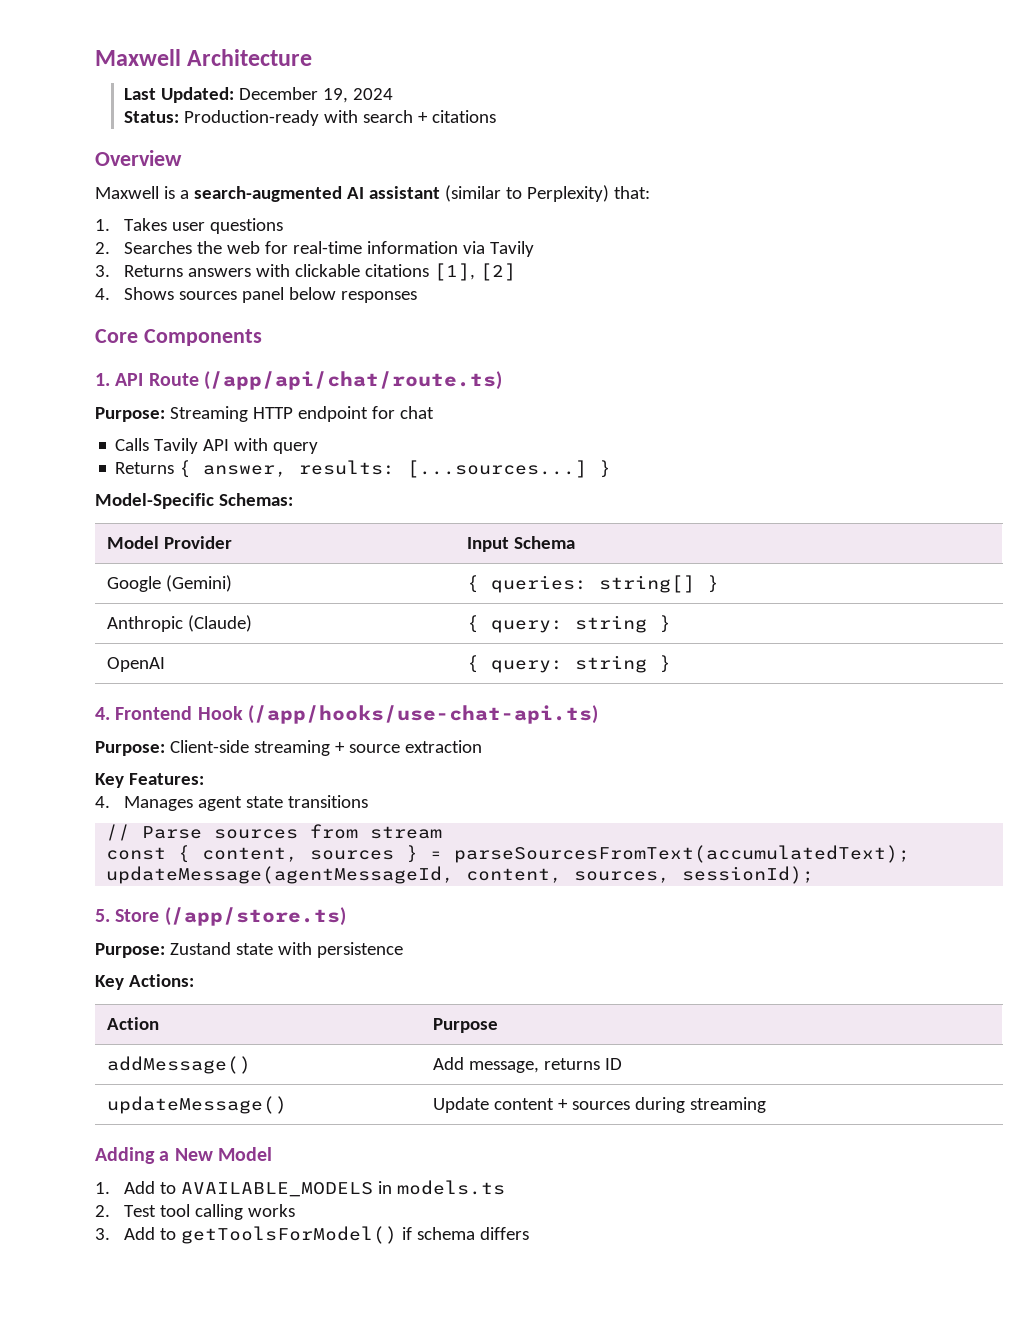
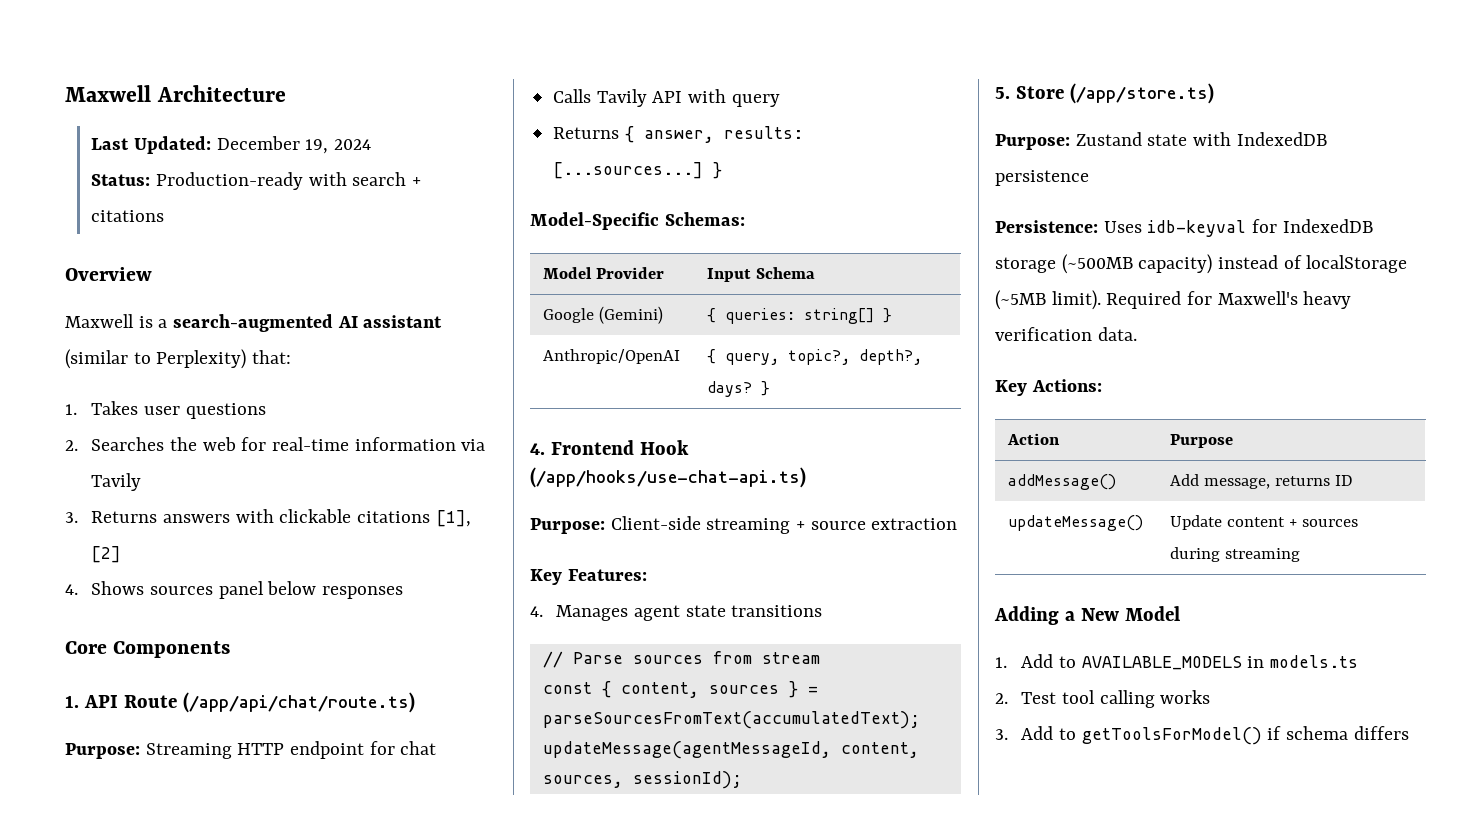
[107,615,253,632] [467,615,672,633] [107,657,166,672] [467,655,648,673] Anthropic (Claude) | { query: string } // OpenAI | { query: string -> [543,349,681,364] [707,349,923,365] [707,381,753,397] Anthropic/OpenAI | { query, topic?, depth?, days?
(312, 948) none -> [1236,132,1327,146] IndexedDB
(403, 950) none -> [995,219,1373,237] [995,254,1408,274] [995,290,1352,310] [995,327,1137,341] // Persistence: Uses idb-keyval for IndexedDB storage (~500MB capacity) instead of localStorage (~5MB limit). Required for Maxwell's heavy verification data.

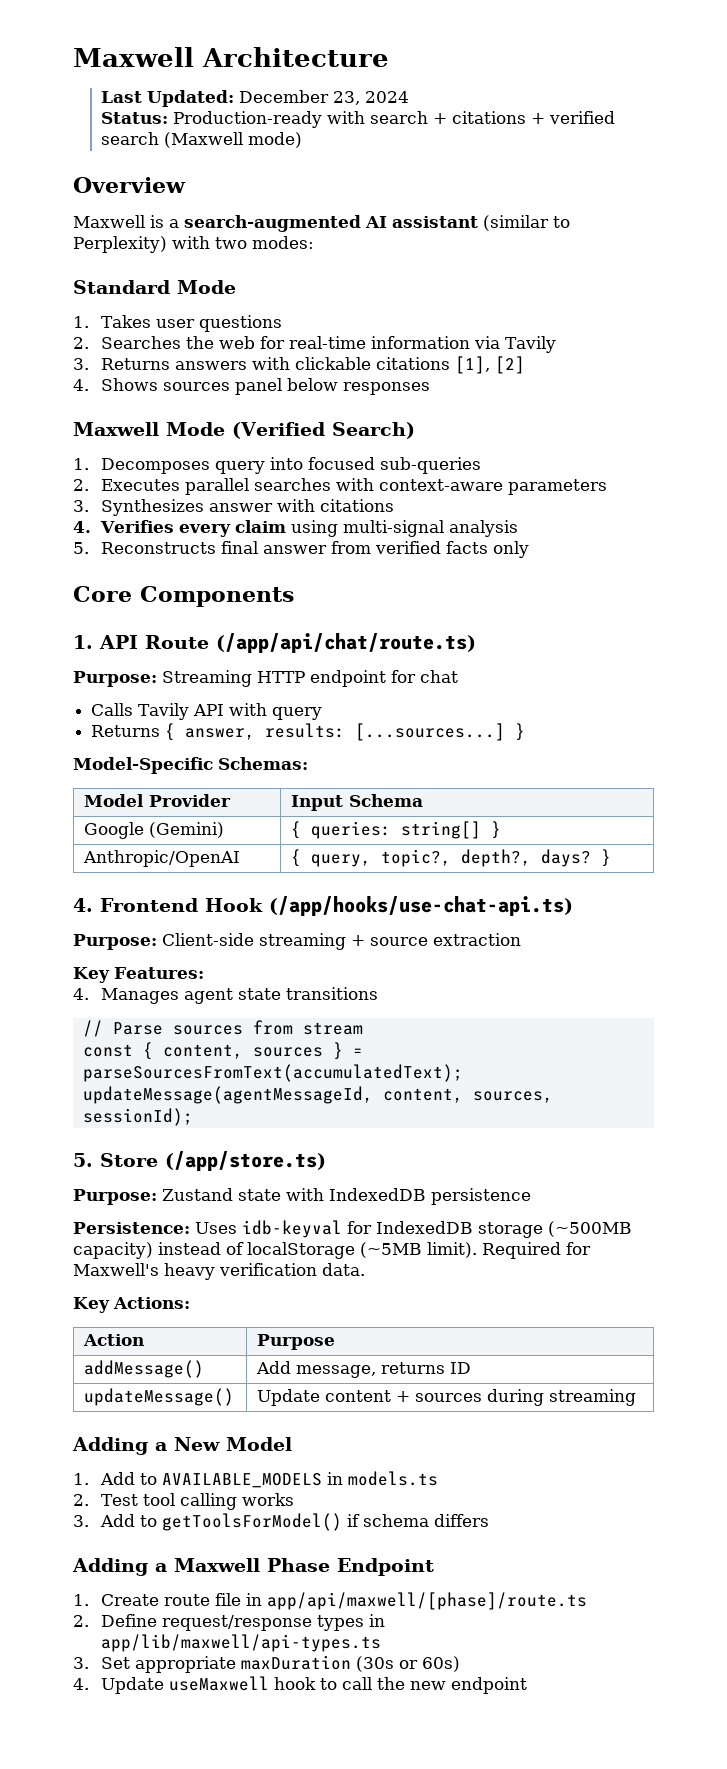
[305,139,329,154] 19, -> [333,91,361,105] 23,
(165, 216) none -> [531,111,616,124] [101,132,303,148] + verified search (Maxwell mode)
[252,350,292,364] that: -> [172,236,314,249] [73,280,236,294] with two modes: // Standard Mode
(404, 592) none -> [73,422,415,439] [73,457,482,474] [73,478,608,495] [73,499,395,516] [73,520,519,537] [73,541,530,558] // Maxwell Mode (Verified Search) // 1. Decomposes query into focused sub-queries // 2. Executes parallel searches with context-aware parameters // 3. Synthesizes answer with citations // 4. Verifies every claim using multi-signal analysis // 5. Reconstructs final answer from verified facts only
(1409, 733) none -> [72,1558,434,1576] [73,1592,588,1610] [73,1614,386,1631] [101,1634,382,1652] [73,1655,461,1673] [73,1676,528,1694] // Adding a Maxwell Phase Endpoint // 1. Create route file in app/api/maxwell/[phase]/route.ts // 2. Define request/response types in app/lib/maxwell/api-types.ts // 3. Set appropriate maxDuration (30s or 60s) // 4. Update useMaxwell hook to call the new endpoint

